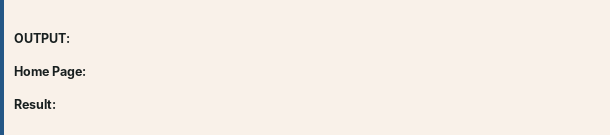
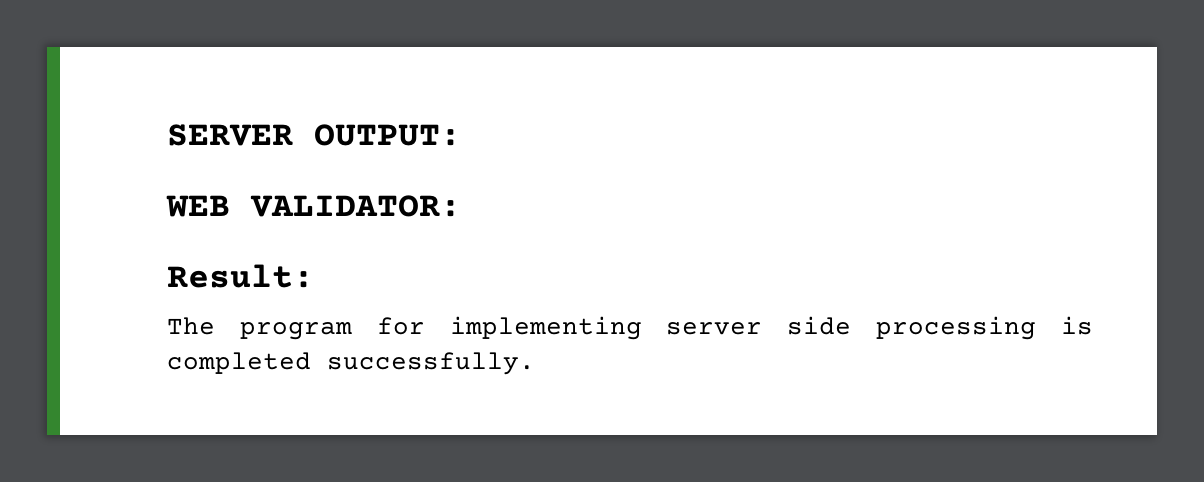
(14, 38) none -> [167,124,293,146] SERVER
[14,66,87,79] Home Page: -> [166,195,461,217] WEB VALIDATOR:
(56, 104) none -> [167,316,1093,340] [167,352,535,375] // The program for implementing server side processing is completed successfully.

